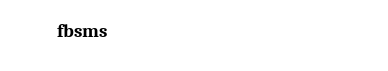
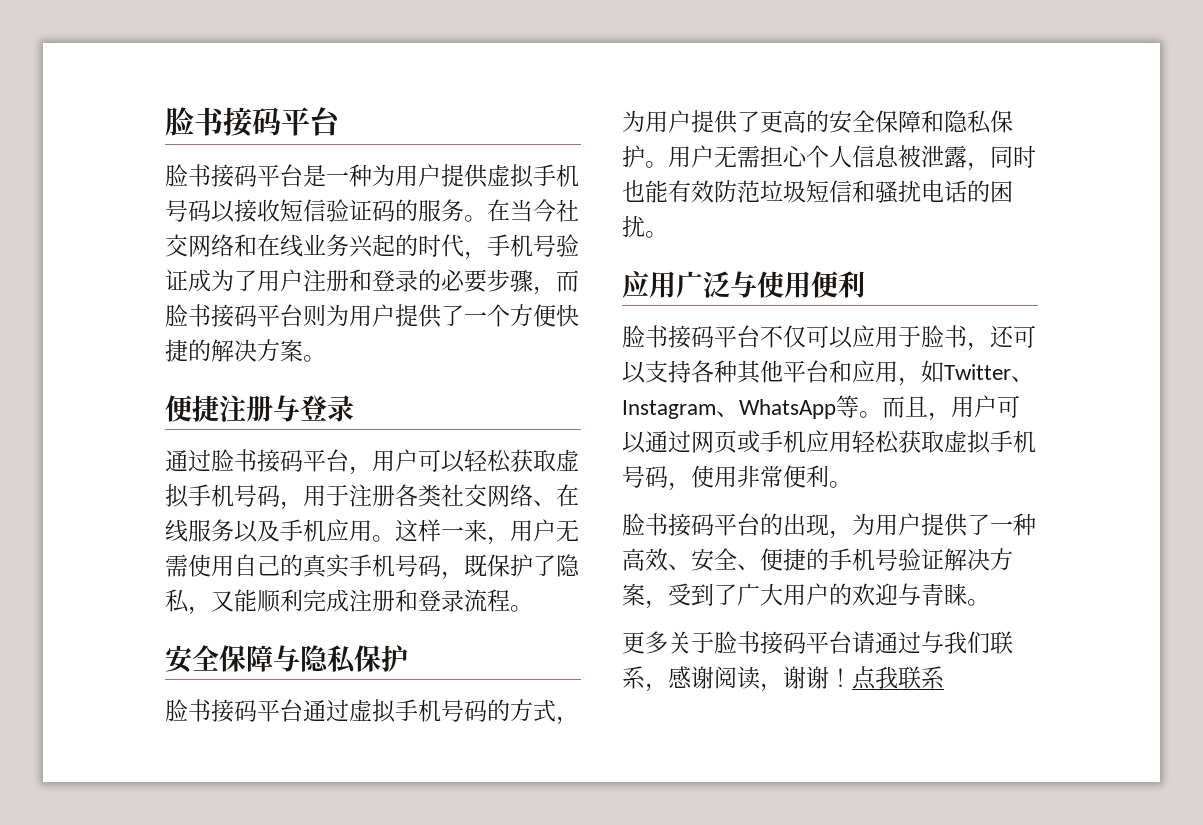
[57,24,107,37] fbsms -> [165,107,340,137] [165,164,579,188] [165,199,579,223] [165,234,579,260] [165,269,579,295] [165,304,579,328] [165,339,326,362] [165,395,354,422] [165,449,579,475] [165,484,579,510] [165,519,579,545] [165,554,580,580] [165,589,533,615] [165,645,408,674] [165,699,579,725] [622,110,1013,134] [622,145,1036,171] [622,180,1013,204] [622,215,668,238] [622,271,865,298] [622,325,1036,351] [622,360,1034,386] [622,395,1020,421] [622,430,1036,454] [622,465,852,491] [622,513,1036,539] [622,548,1013,572] [622,583,990,609] [622,631,1013,654] [622,666,944,692] 脸书接码平台 // 脸书接码平台是一种为用户提供虚拟手机号码以接收短信验证码的服务。在当今社交网络和在线业务兴起的时代，手机号验证成为了用户注册和登录的必要步骤，而脸书接码平台则为用户提供了一个方便快捷的解决方案。 // 便捷注册与登录 // 通过脸书接码平台，用户可以轻松获取虚拟手机号码，用于注册各类社交网络、在线服务以及手机应用。这样一来，用户无需使用自己的真实手机号码，既保护了隐私，又能顺利完成注册和登录流程。 // 安全保障与隐私保护 // 脸书接码平台通过虚拟手机号码的方式，为用户提供了更高的安全保障和隐私保护。用户无需担心个人信息被泄露，同时也能有效防范垃圾短信和骚扰电话的困扰。 // 应用广泛与使用便利 // 脸书接码平台不仅可以应用于脸书，还可以支持各种其他平台和应用，如Twitter、Instagram、WhatsApp等。而且，用户可以通过网页或手机应用轻松获取虚拟手机号码，使用非常便利。 // 脸书接码平台的出现，为用户提供了一种高效、安全、便捷的手机号验证解决方案，受到了广大用户的欢迎与青睐。 // 更多关于脸书接码平台请通过与我们联系，感谢阅读，谢谢！点我联系

